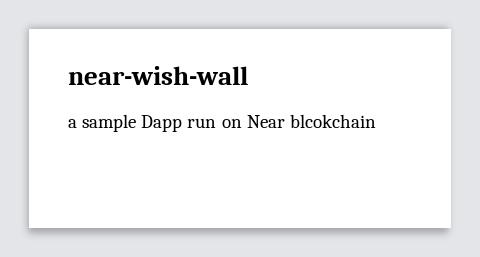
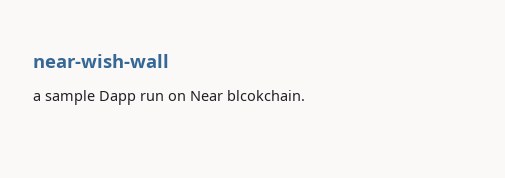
[289,114,376,128] blcokchain -> [227,90,305,101] blcokchain.

